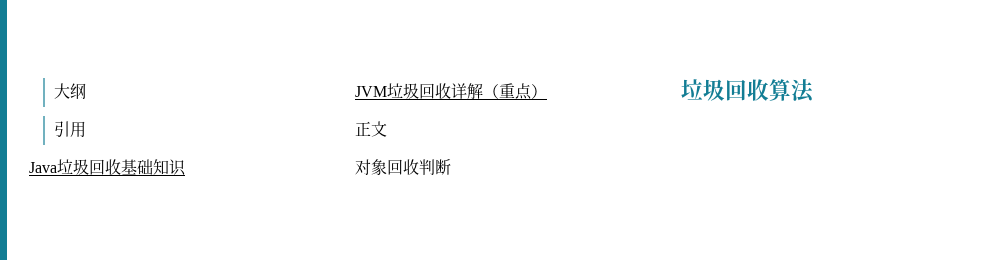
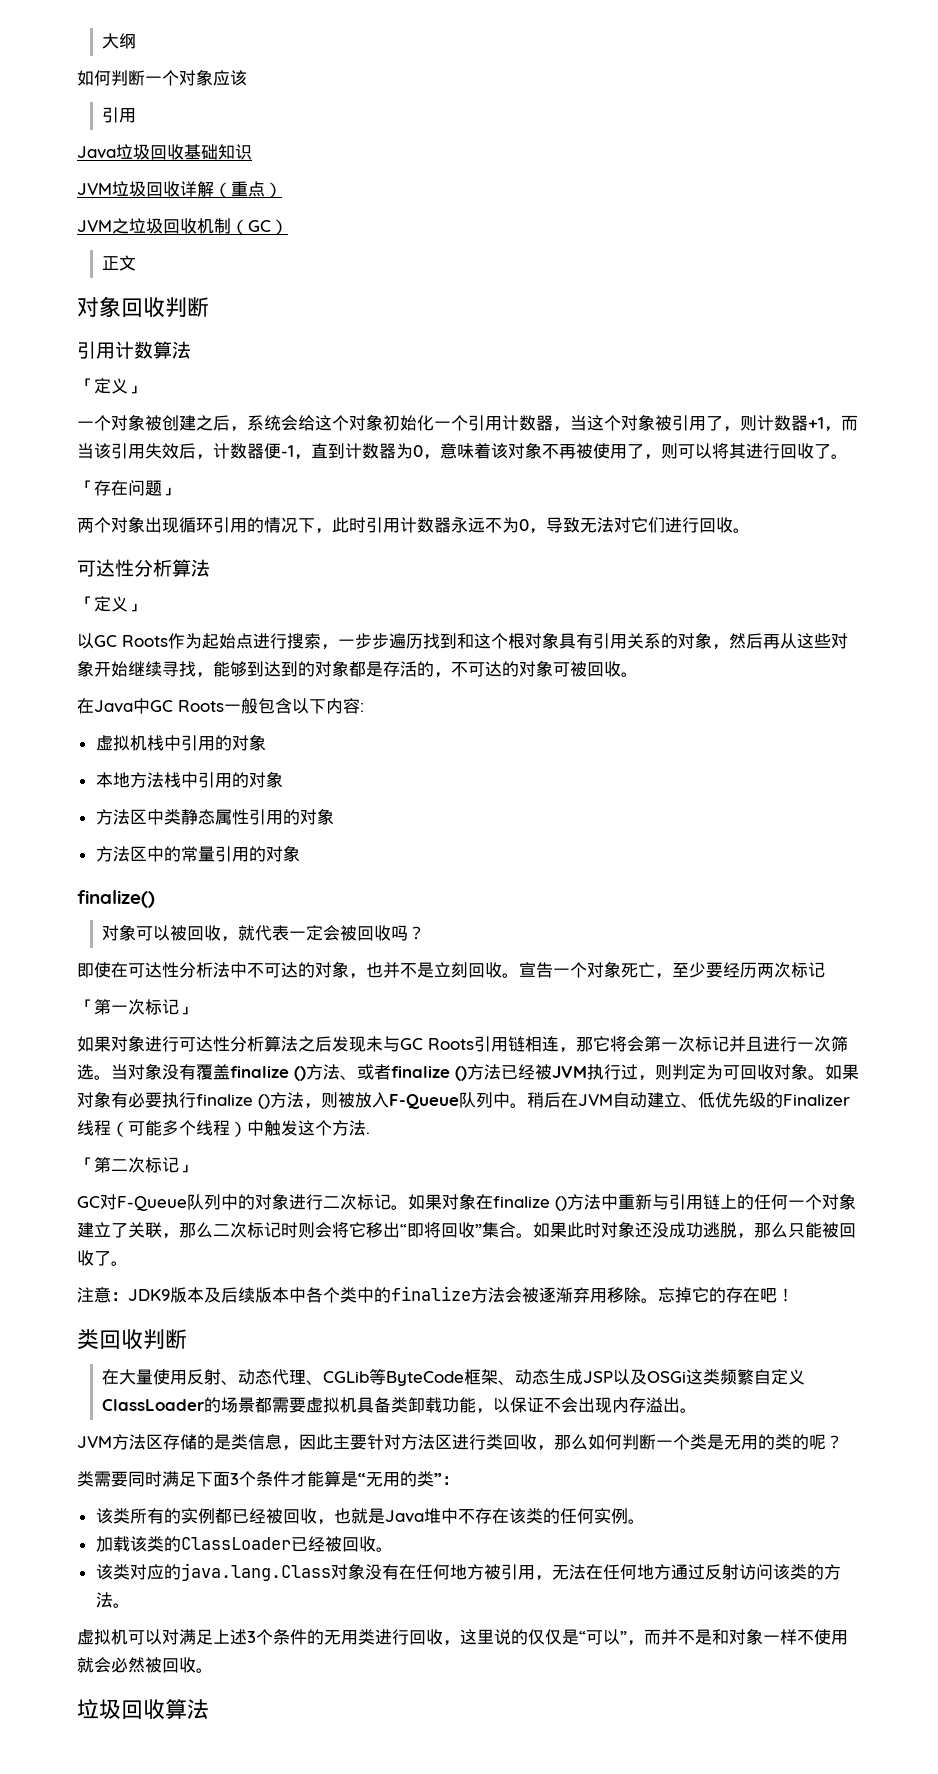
(86, 91) none -> [77,69,247,86] // 如何判断一个对象应该
[355,121,387,137] [355,159,451,176] 正文 // 对象回收判断 -> [77,218,288,235] [101,255,136,271] [77,296,209,318] [77,341,191,359] [77,378,145,394] [77,414,858,432] [77,442,848,460] [77,480,179,496] [77,516,750,534] [77,559,210,577] [77,596,145,612] [77,632,848,650] [77,660,638,678] [77,698,364,714] [95,734,266,751] [95,771,283,788] [95,808,334,825] [95,845,300,862] [77,890,155,908] [101,924,425,942] [77,961,825,979] [77,999,196,1015] [77,1035,848,1053] [77,1063,859,1081] [77,1091,850,1109] [77,1120,370,1137] [77,1157,196,1173] [77,1193,856,1211] [77,1221,856,1239] [77,1250,128,1266] [77,1286,794,1303] [77,1329,187,1350] [101,1369,805,1386] [101,1397,697,1414] [77,1434,843,1451] [77,1471,459,1487] [95,1508,645,1525] [95,1536,393,1552] [95,1563,841,1581] [95,1592,130,1608] [77,1628,848,1646] [77,1657,213,1673] JVM之垃圾回收机制（GC） // 正文 // 对象回收判断 // 引用计数算法 // 「定义」 // 一个对象被创建之后，系统会给这个对象初始化一个引用计数器，当这个对象被引用了，则计数器+1，而当该引用失效后，计数器便-1，直到计数器为0，意味着该对象不再被使用了，则可以将其进行回收了。 // 「存在问题」 // 两个对象出现循环引用的情况下，此时引用计数器永远不为0，导致无法对它们进行回收。 // 可达性分析算法 // 「定义」 // 以GC Roots作为起始点进行搜索，一步步遍历找到和这个根对象具有引用关系的对象，然后再从这些对象开始继续寻找，能够到达到的对象都是存活的，不可达的对象可被回收。 // 在Java中GC Roots一般包含以下内容: // 虚拟机栈中引用的对象 // 本地方法栈中引用的对象 // 方法区中类静态属性引用的对象 // 方法区中的常量引用的对象 // finalize() // 对象可以被回收，就代表一定会被回收吗？ // 即使在可达性分析法中不可达的对象，也并不是立刻回收。宣告一个对象死亡，至少要经历两次标记 // 「第一次标记」 // 如果对象进行可达性分析算法之后发现未与GC Roots引用链相连，那它将会第一次标记并且进行一次筛选。当对象没有覆盖finalize ()方法、或者finalize ()方法已经被JVM执行过，则判定为可回收对象。如果对象有必要执行finalize ()方法，则被放入F-Queue队列中。稍后在JVM自动建立、低优先级的Finalizer线程（可能多个线程）中触发这个方法. // 「第二次标记」 // GC对F-Queue队列中的对象进行二次标记。如果对象在finalize ()方法中重新与引用链上的任何一个对象建立了关联，那么二次标记时则会将它移出“即将回收”集合。如果此时对象还没成功逃脱，那么只能被回收了。 // 注意：JDK9版本及后续版本中各个类中的finalize方法会被逐渐弃用移除。忘掉它的存在吧！ // 类回收判断 // 在大量使用反射、动态代理、CGLib等ByteCode框架、动态生成JSP以及OSGi这类频繁自定义ClassLoader的场景都需要虚拟机具备类卸载功能，以保证不会出现内存溢出。 // JVM方法区存储的是类信息，因此主要针对方法区进行类回收，那么如何判断一个类是无用的类的呢？ // 类需要同时满足下面3个条件才能算是“无用的类”： // 该类所有的实例都已经被回收，也就是Java堆中不存在该类的任何实例。 // 加载该类的ClassLoader已经被回收。 // 该类对应的java.lang.Class对象没有在任何地方被引用，无法在任何地方通过反射访问该类的方法。 // 虚拟机可以对满足上述3个条件的无用类进行回收，这里说的仅仅是“可以”，而并不是和对象一样不使用就会必然被回收。

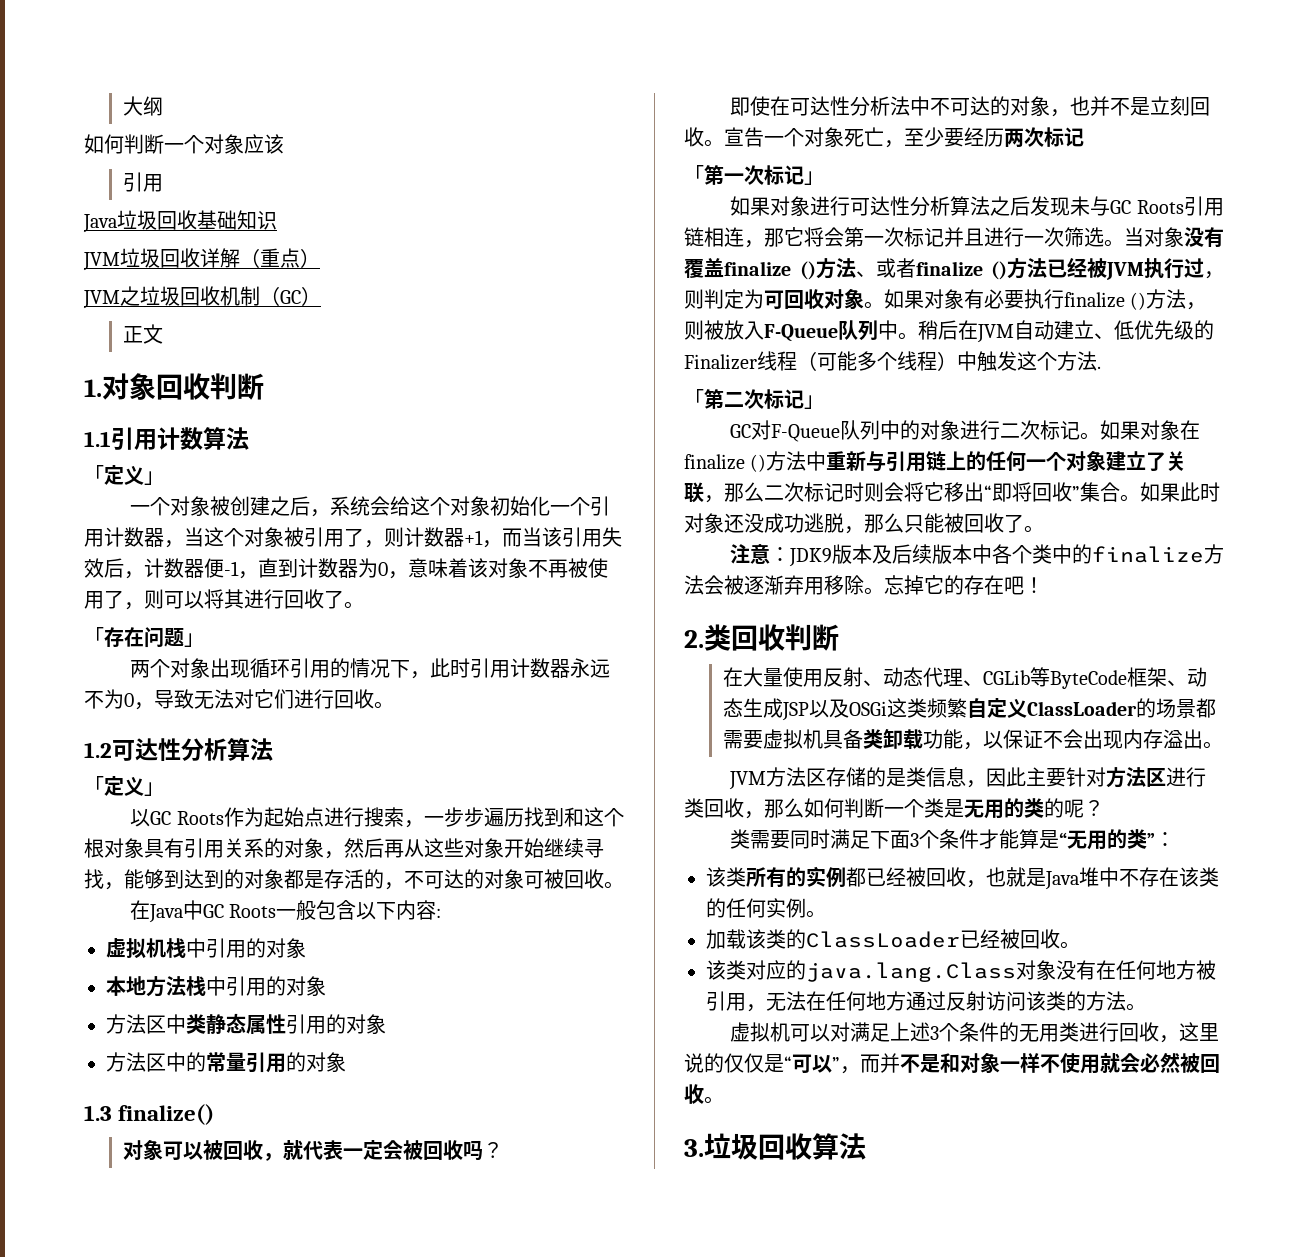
(136, 263) none -> [84,379,102,397] 1.
(209, 307) none -> [84,431,111,447] 1.1
(750, 530) none -> [84,742,112,758] 1.2
(300, 853) none -> [84,1105,112,1121] 1.3
(794, 1295) none -> [684,630,704,648] 2.
(213, 1670) none -> [684,1139,704,1157] 3.

